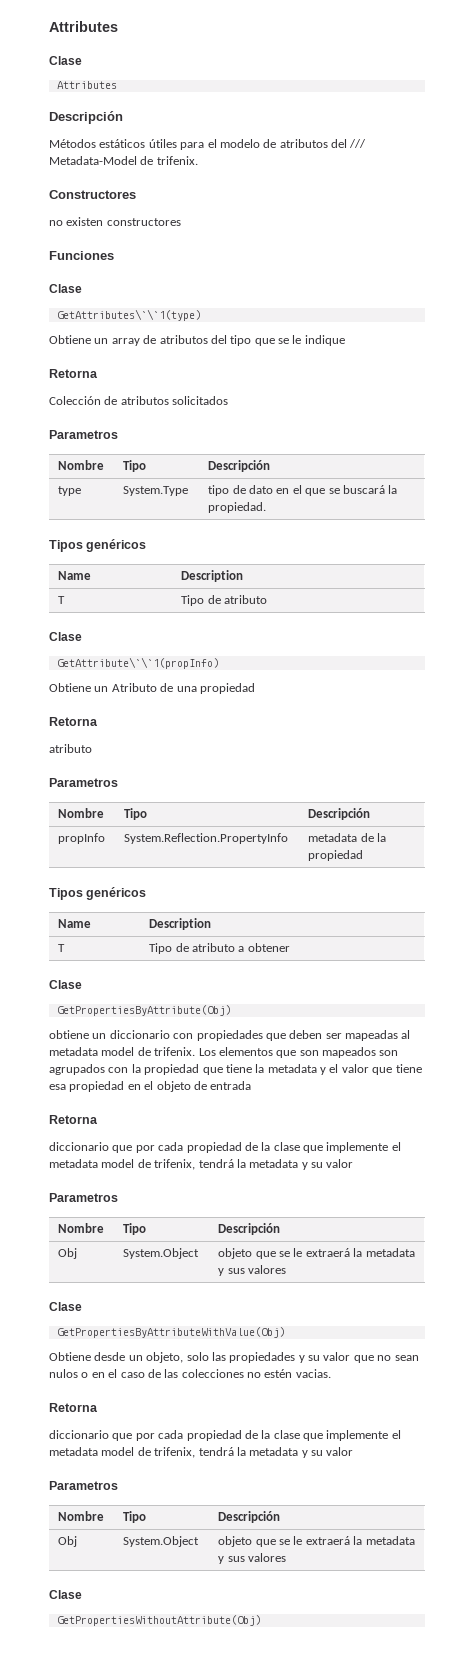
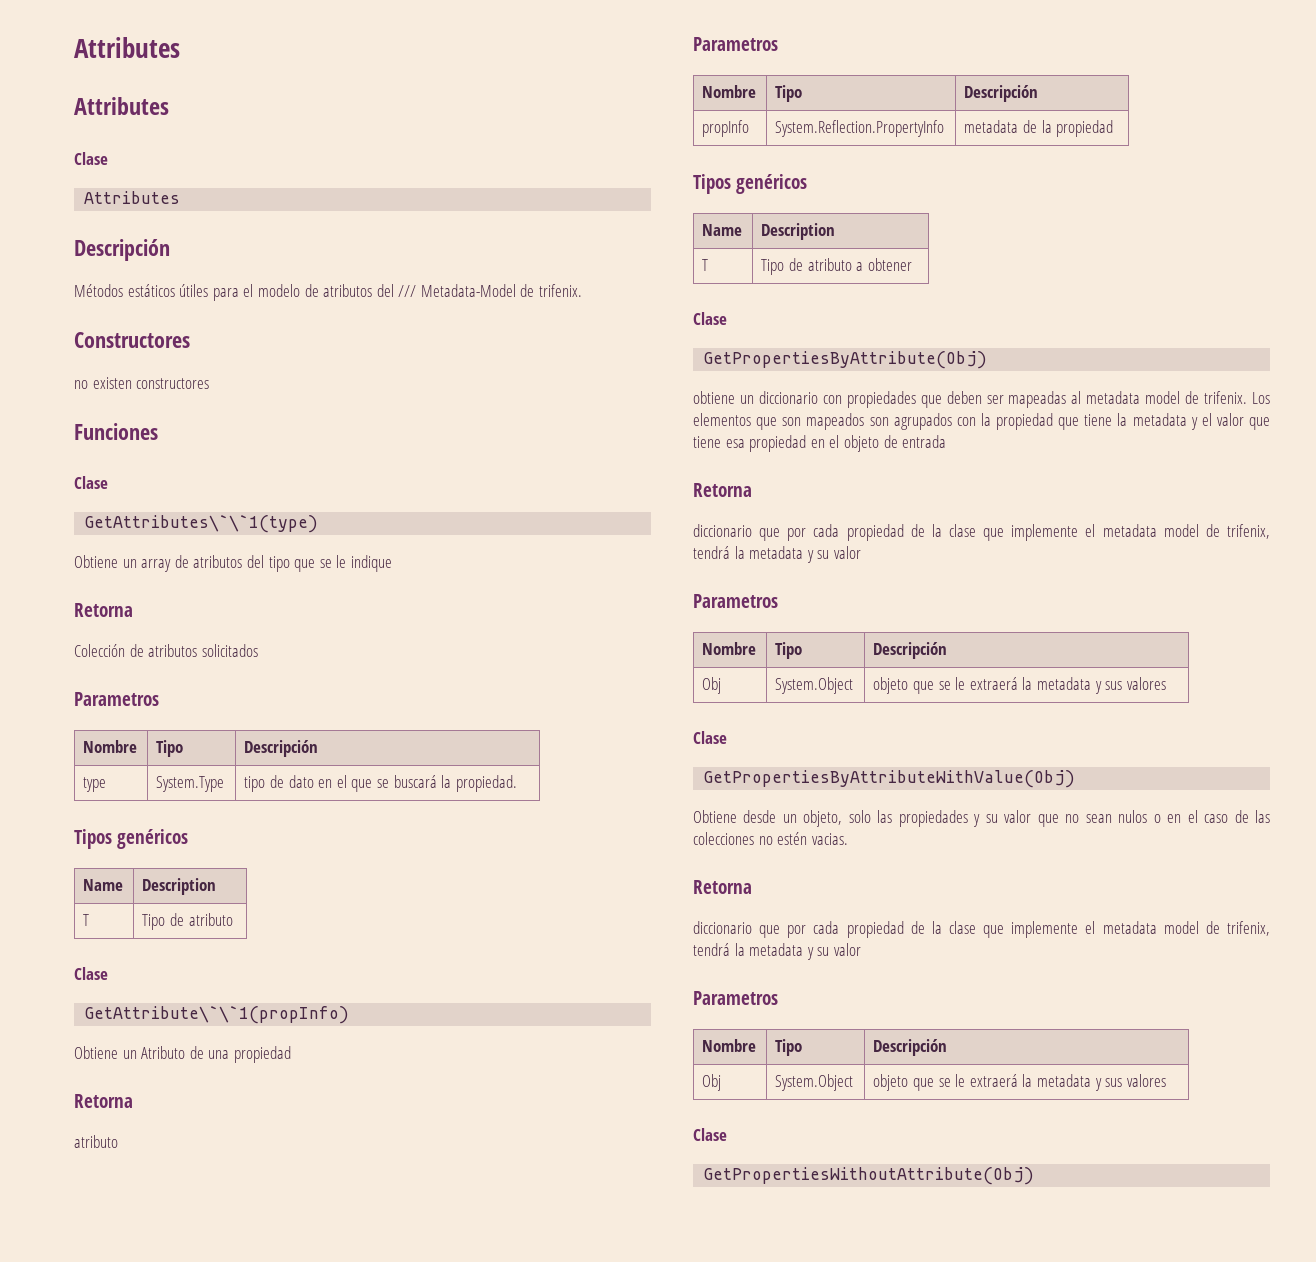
[49,21,118,32] Attributes -> [74,37,180,58] [74,97,169,115] Attributes // Attributes

